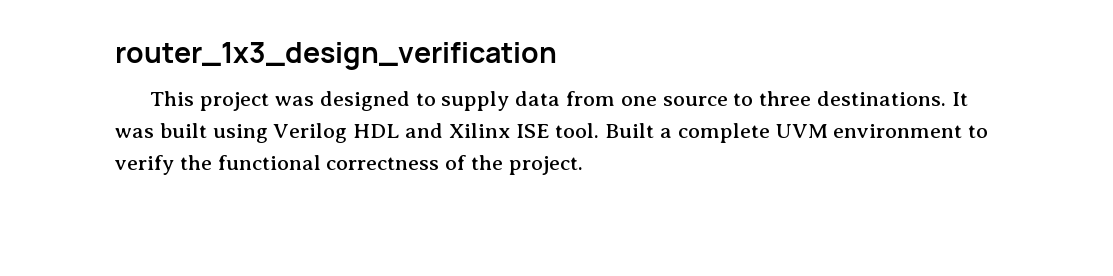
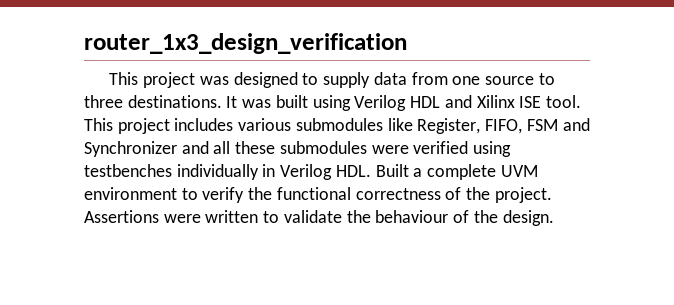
(600, 130) none -> [84,118,590,134] [84,141,512,157] [84,164,371,180] This project includes various submodules like Register, FIFO, FSM and Synchronizer and all these submodules were verified using testbenches individually in Verilog HDL.
(583, 165) none -> [84,210,554,226] Assertions were written to validate the behaviour of the design.

